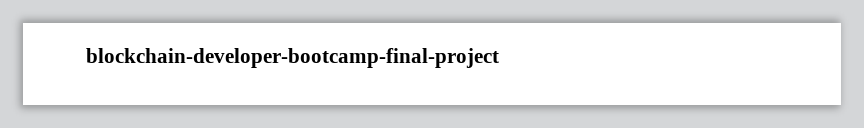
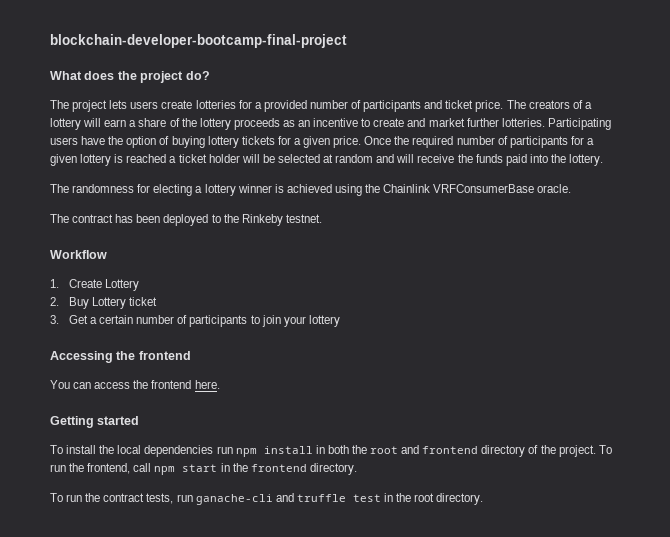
(499, 58) none -> [50,71,210,83] [50,100,592,112] [50,118,611,130] [50,136,594,148] [50,154,604,166] [50,184,572,196] [50,214,322,226] [50,250,107,259] [50,279,140,291] [50,297,158,309] [50,315,340,327] [50,351,191,363] [50,380,220,389] [50,416,140,428] [50,445,612,457] [50,463,357,475] [50,493,484,505] // What does the project do? // The project lets users create lotteries for a provided number of participants and ticket price. The creators of a lottery will earn a share of the lottery proceeds as an incentive to create and market further lotteries. Participating users have the option of buying lottery tickets for a given price. Once the required number of participants for a given lottery is reached a ticket holder will be selected at random and will receive the funds paid into the lottery. // The randomness for electing a lottery winner is achieved using the Chainlink VRFConsumerBase oracle. // The contract has been deployed to the Rinkeby testnet. // Workflow // 1. Create Lottery // 2. Buy Lottery ticket // 3. Get a certain number of participants to join your lottery // Accessing the frontend // You can access the frontend here. // Getting started // To install the local dependencies run npm install in both the root and frontend directory of the project. To run the frontend, call npm start in the frontend directory. // To run the contract tests, run ganache-cli and truffle test in the root directory.

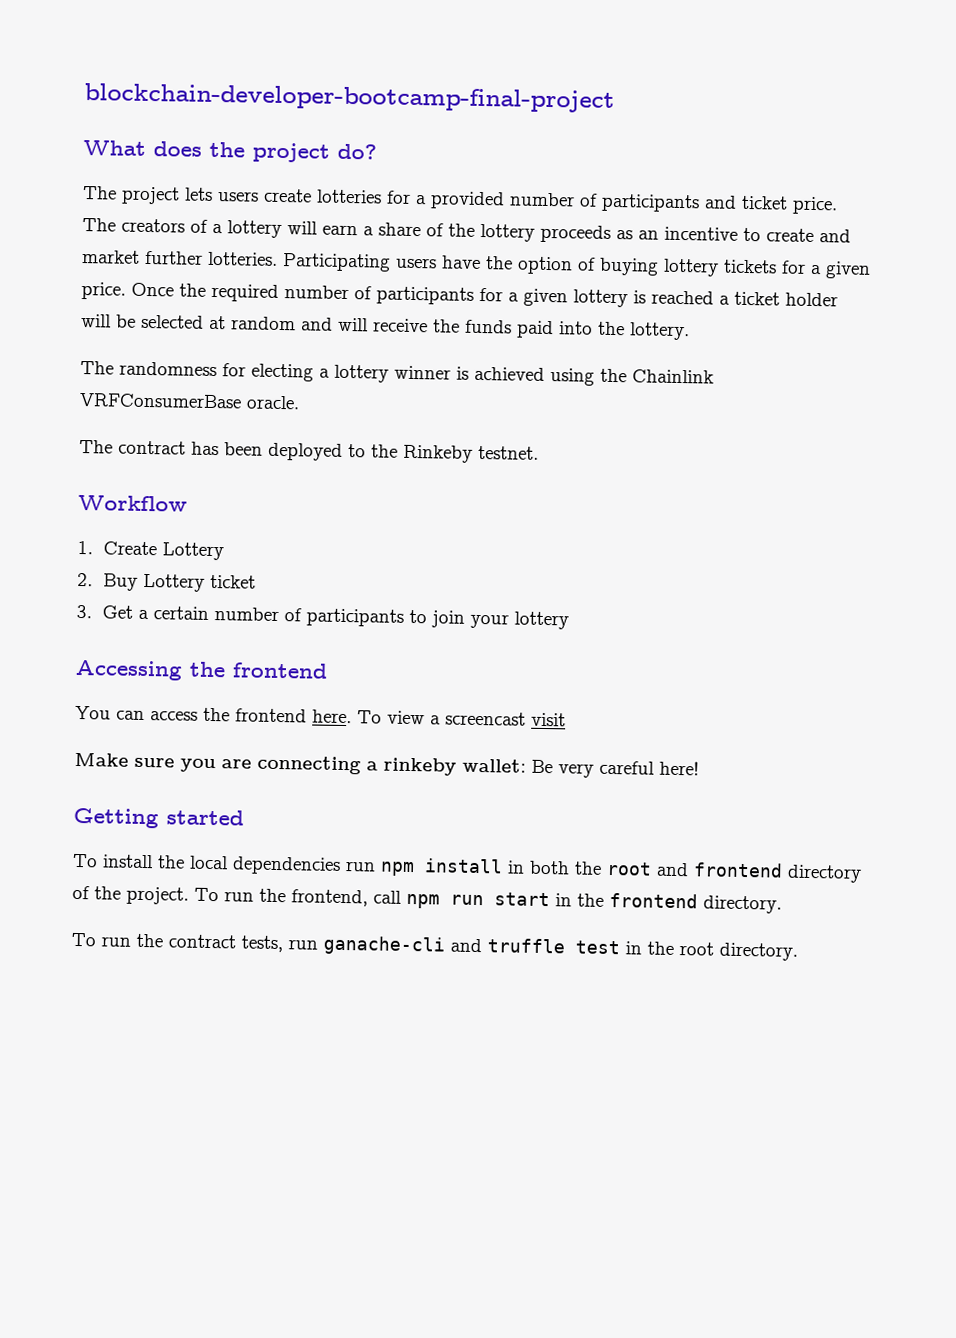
(220, 384) none -> [357,710,566,727] [74,752,699,778] To view a screencast visit // Make sure you are connecting a rinkeby wallet: Be very careful here!
(176, 470) none -> [450,894,484,906] run

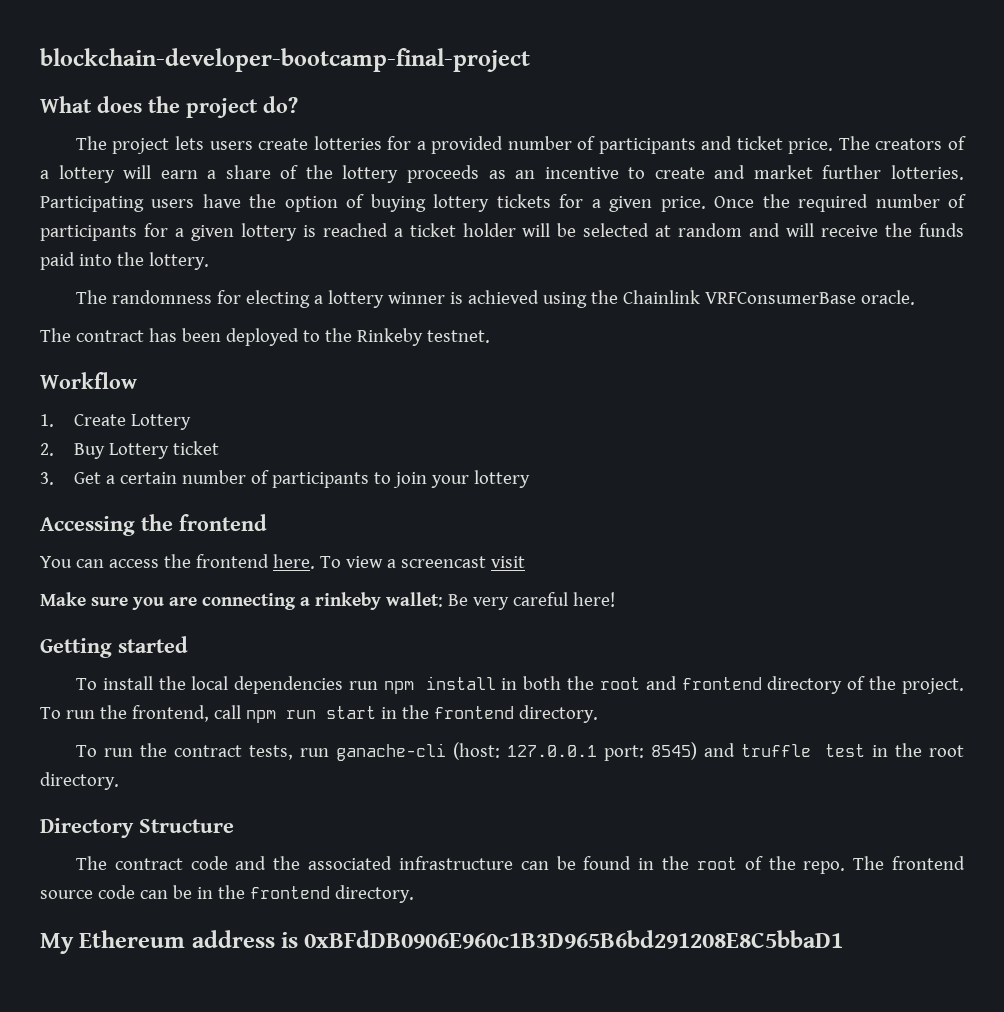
(445, 945) none -> [452,742,697,761] (host: 127.0.0.1 port: 8545)
(798, 951) none -> [40,818,234,838] [75,856,965,874] [40,885,414,903] [40,930,844,954] // Directory Structure // The contract code and the associated infrastructure can be found in the root of the repo. The frontend source code can be in the frontend directory. // My Ethereum address is 0xBFdDB0906E960c1B3D965B6bd291208E8C5bbaD1

